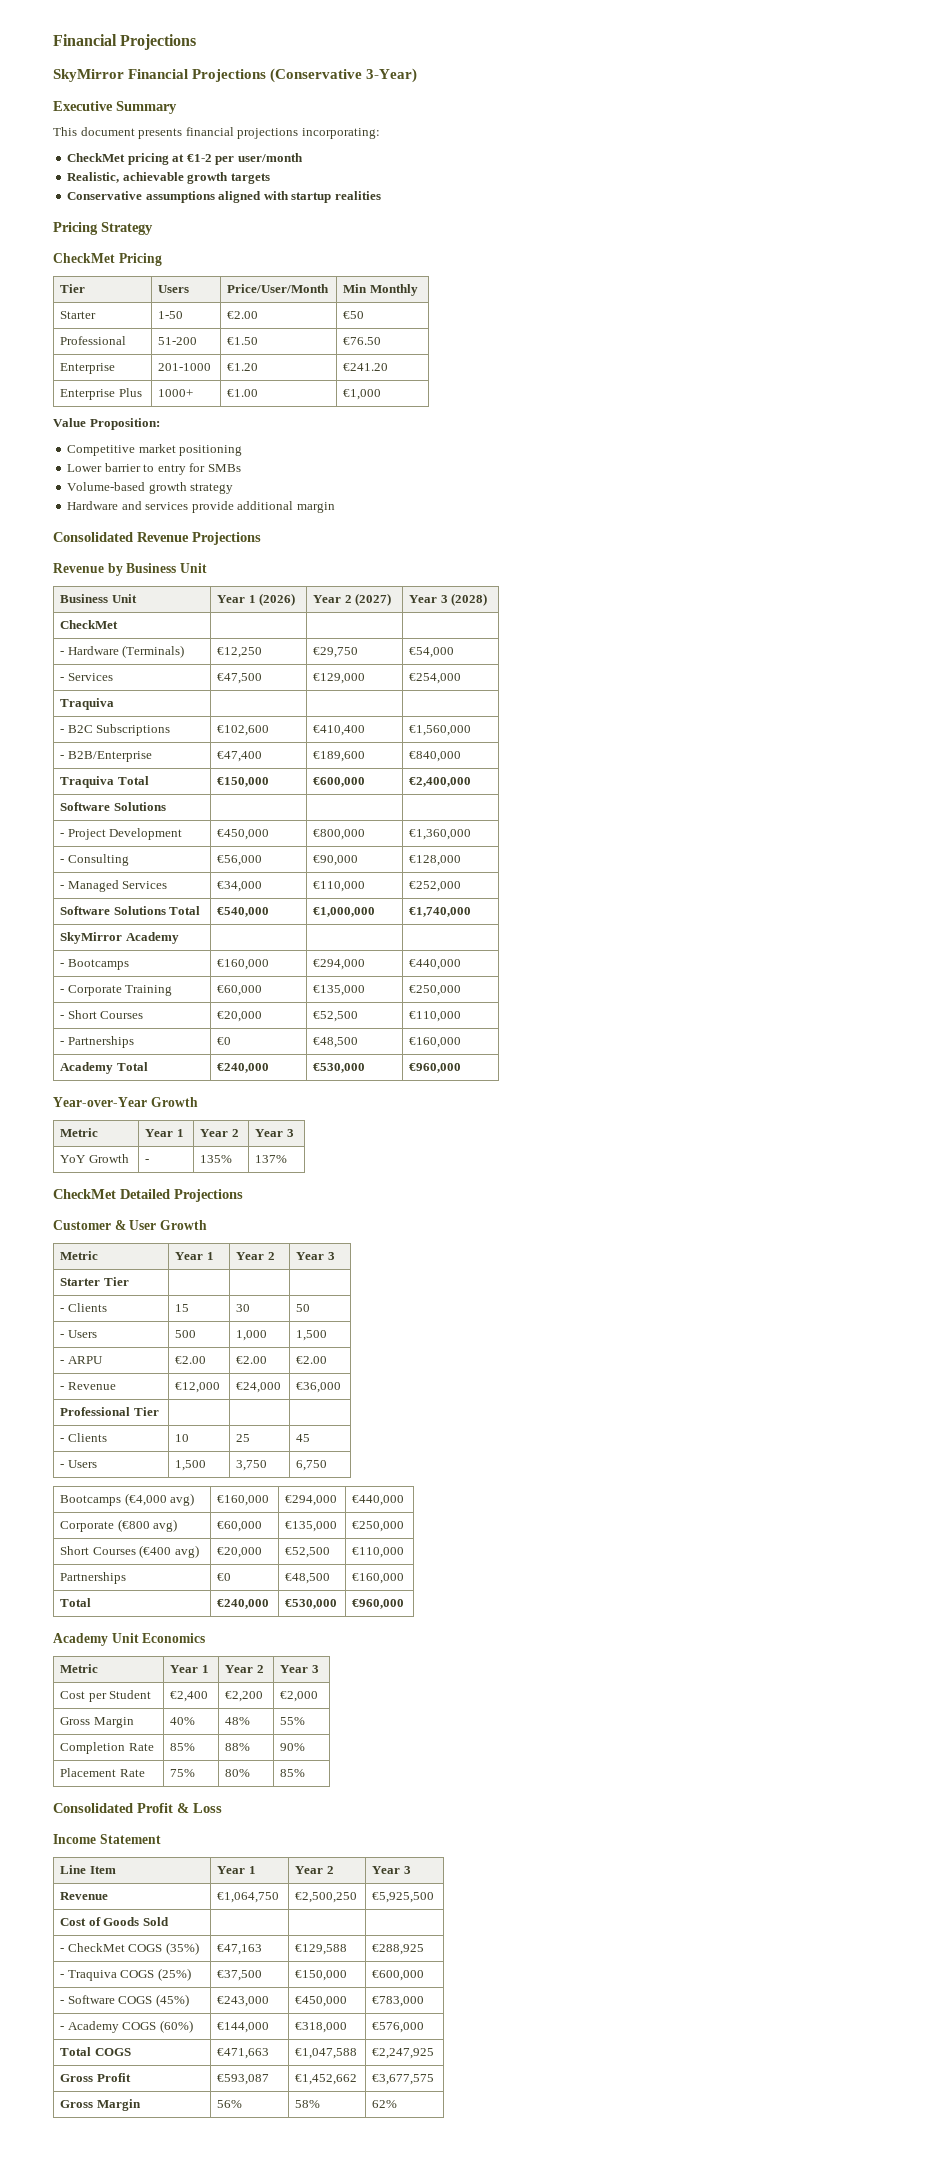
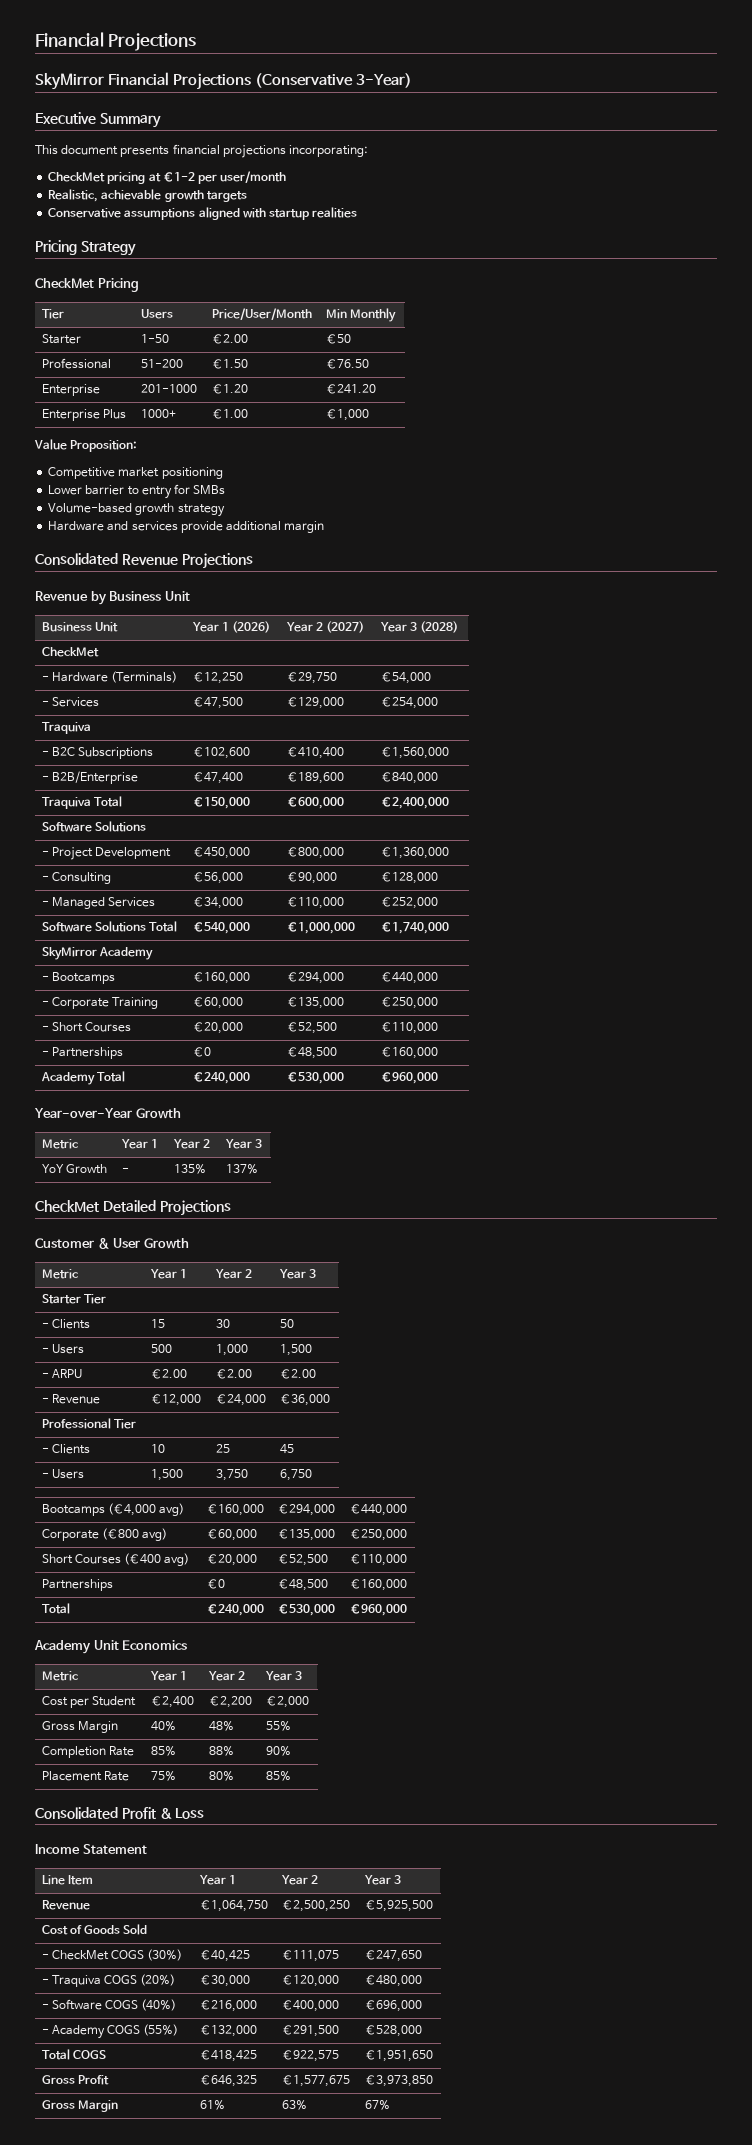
[165,1942,199,1955] [217,1944,263,1955] [295,1944,348,1955] [372,1944,425,1955] (35%) | €47,163 | €129,588 | €288,925 -> [147,1949,183,1961] [199,1950,250,1962] [281,1950,339,1962] [364,1950,422,1962] (30%) | €40,425 | €111,075 | €247,650
[157,1968,191,1981] [217,1970,263,1981] [295,1970,348,1981] [372,1970,425,1981] (25%) | €37,500 | €150,000 | €600,000 -> [140,1974,176,1986] [199,1975,250,1987] [281,1975,339,1987] [364,1975,422,1987] (20%) | €30,000 | €120,000 | €480,000
[155,1994,189,2007] [217,1996,270,2007] [295,1996,348,2007] [372,1996,425,2007] (45%) | €243,000 | €450,000 | €783,000 -> [141,1999,177,2011] [199,2000,257,2012] [281,2000,339,2012] [364,2000,422,2012] (40%) | €216,000 | €400,000 | €696,000
[159,2020,193,2033] [217,2022,270,2033] [295,2022,348,2033] [372,2022,425,2033] (60%) | €144,000 | €318,000 | €576,000 -> [143,2024,179,2036] [199,2025,257,2037] [281,2025,339,2037] [364,2025,422,2037] (55%) | €132,000 | €291,500 | €528,000
[217,2048,270,2059] [295,2048,358,2059] [372,2048,435,2059] €471,663 | €1,047,588 | €2,247,925 -> [199,2050,257,2062] [281,2050,339,2062] [364,2050,433,2062] €418,425 | €922,575 | €1,951,650
[217,2074,270,2085] [295,2074,358,2085] [372,2074,435,2085] [60,2099,141,2111] [217,2100,243,2108] [295,2100,321,2108] [372,2100,398,2108] €593,087 | €1,452,662 | €3,677,575 // Gross Margin | 56% | 58% | 62% -> [199,2075,257,2087] [281,2075,350,2087] [364,2075,433,2087] [41,2100,118,2112] [199,2100,225,2110] [281,2100,307,2110] [364,2100,390,2110] €646,325 | €1,577,675 | €3,973,850 // Gross Margin | 61% | 63% | 67%

